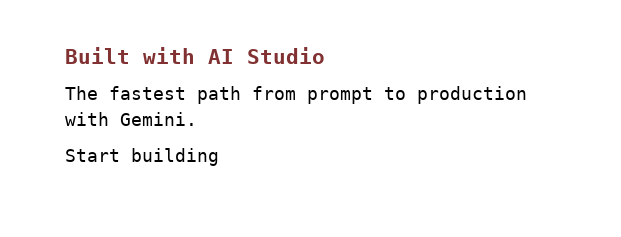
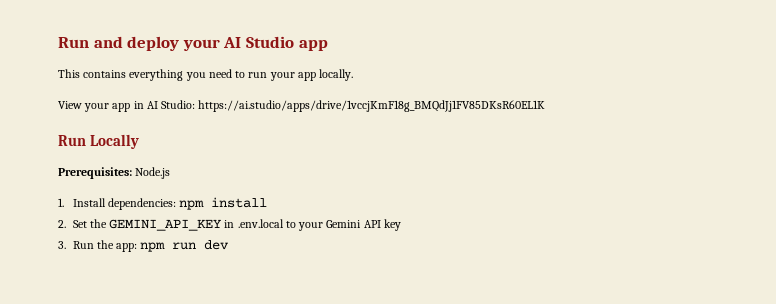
[65,47,325,64] [65,86,527,104] [65,112,197,126] [65,148,219,166] Built with AI Studio // The fastest path from prompt to production with Gemini. // Start building -> [58,36,328,51] [58,69,354,81] [58,100,546,112] [58,134,140,149] [58,167,171,179] [58,197,268,210] [58,219,401,231] [58,240,230,252] Run and deploy your AI Studio app // This contains everything you need to run your app locally. // View your app in AI Studio: https://ai.studio/apps/drive/1vccjKmF18g_BMQdJj1FV85DKsR60EL1K // Run Locally // Prerequisites: Node.js // 1. Install dependencies: npm install // 2. Set the GEMINI_API_KEY in .env.local to your Gemini API key // 3. Run the app: npm run dev

